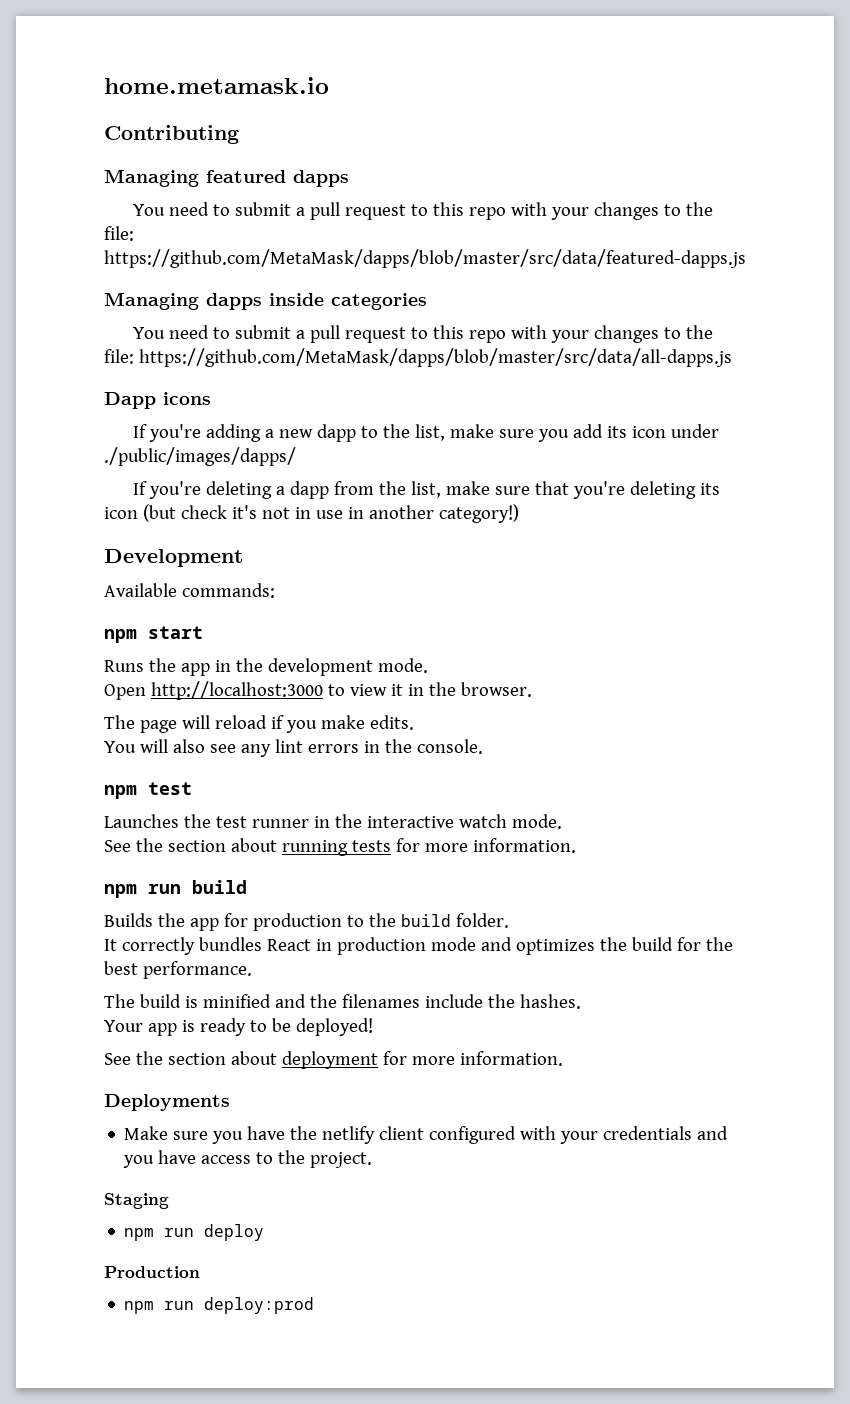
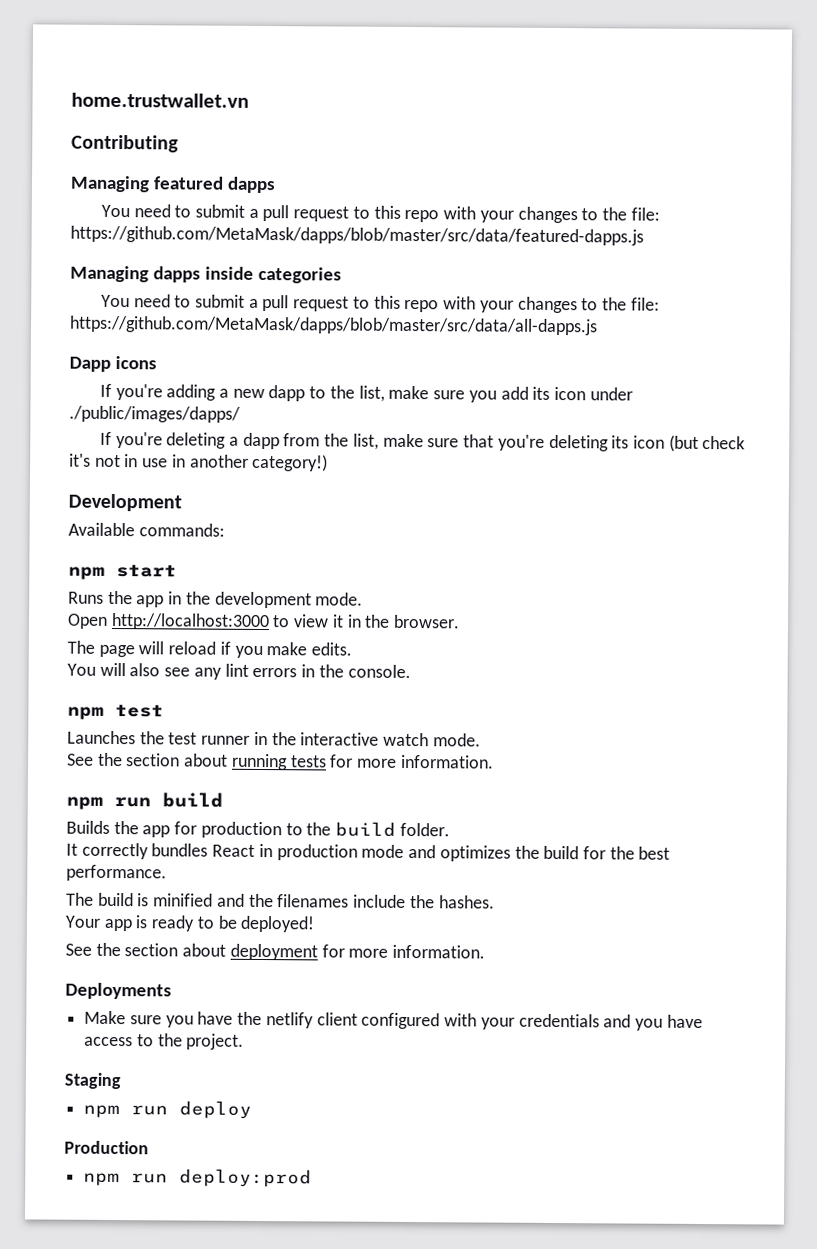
[104,77,329,94] home.metamask.io -> [71,92,249,108] home.trustwallet.vn

